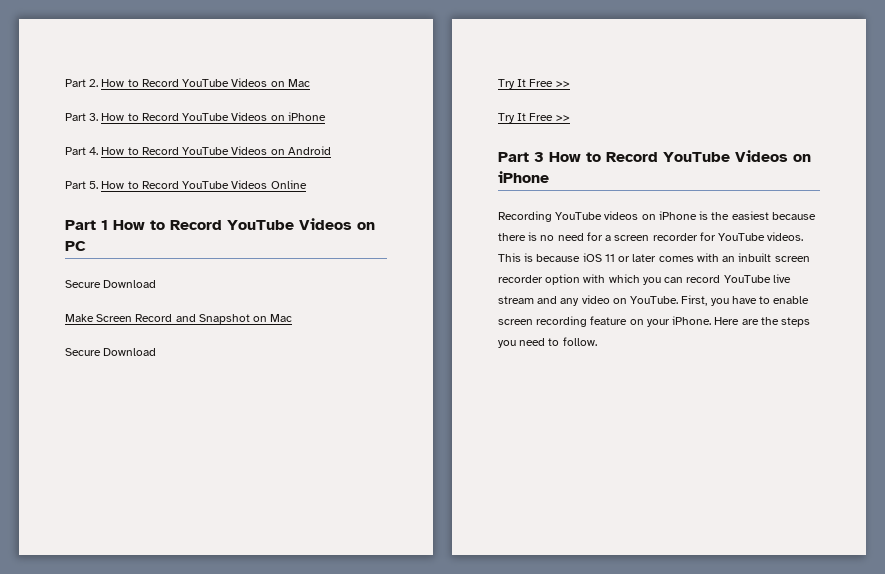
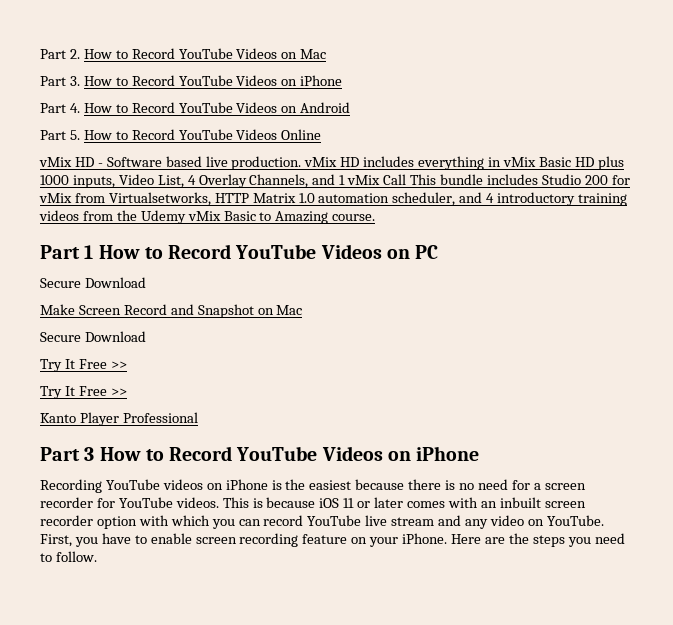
(307, 184) none -> [39,156,624,170] [40,174,630,188] [39,192,628,206] [39,210,376,224] // vMix HD - Software based live production. vMix HD includes everything in vMix Basic HD plus 1000 inputs, Video List, 4 Overlay Channels, and 1 vMix Call This bundle includes Studio 200 for vMix from Virtualsetworks, HTTP Matrix 1.0 automation scheduler, and 4 introductory training videos from the Udemy vMix Basic to Amazing course.
(570, 118) none -> [40,412,198,426] // Kanto Player Professional

